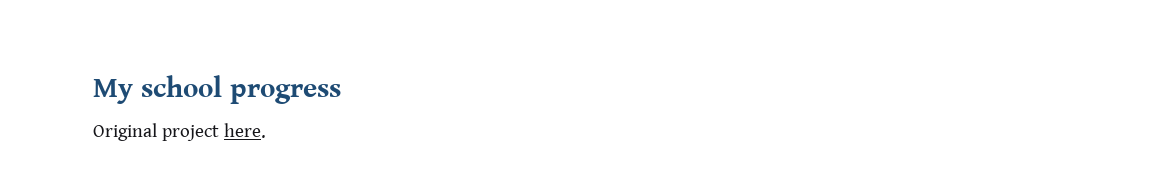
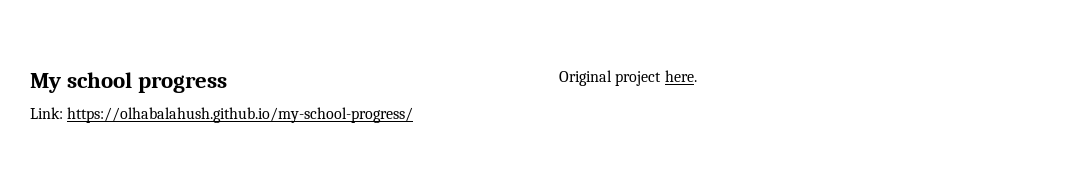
(341, 94) none -> [30,107,414,123] // Link: https://olhabalahush.github.io/my-school-progress/

